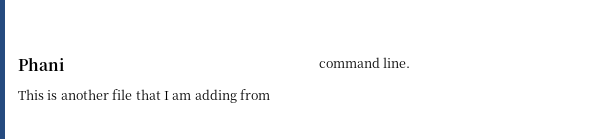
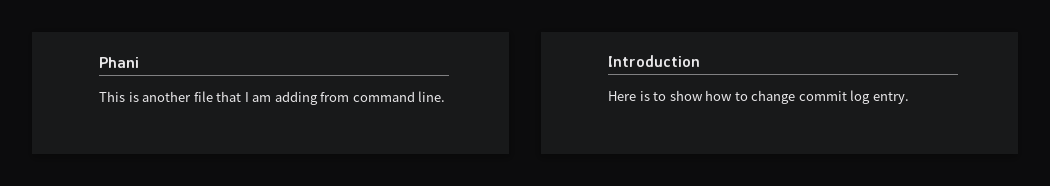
(411, 62) none -> [608,55,700,67] [608,90,909,104] // Introduction // Here is to show how to change commit log entry.

